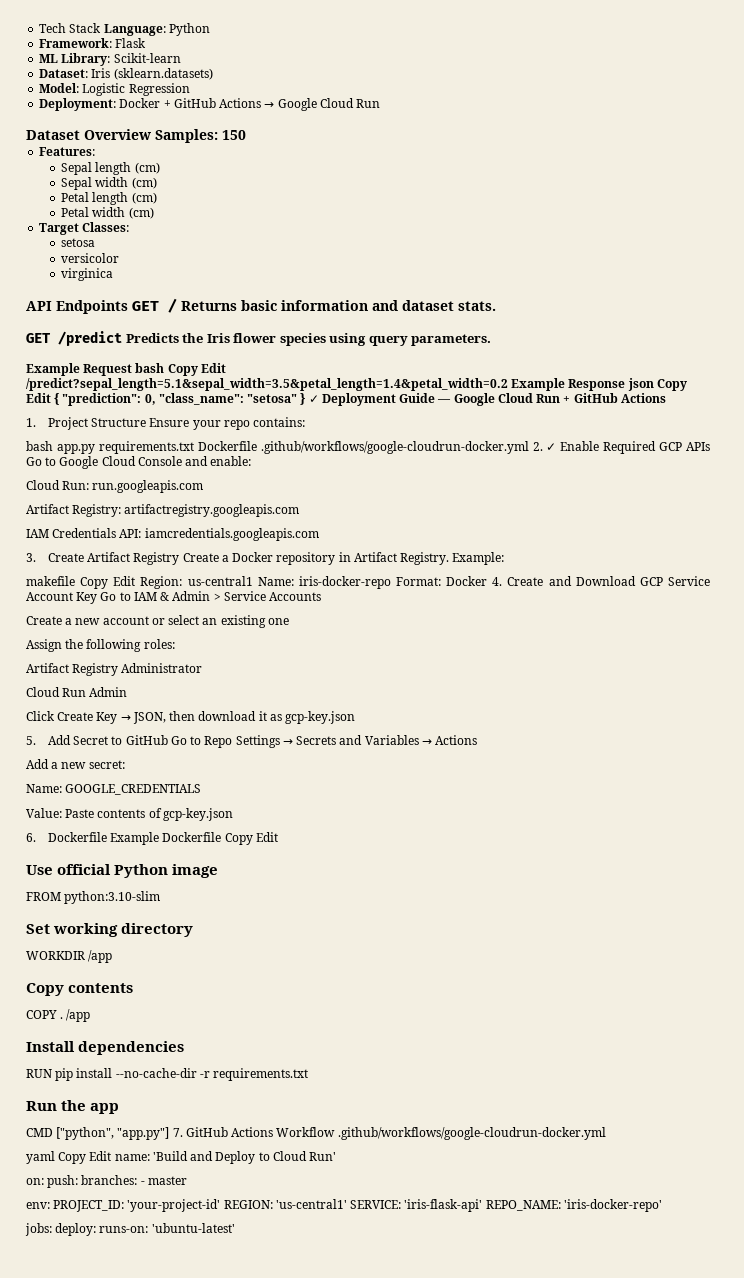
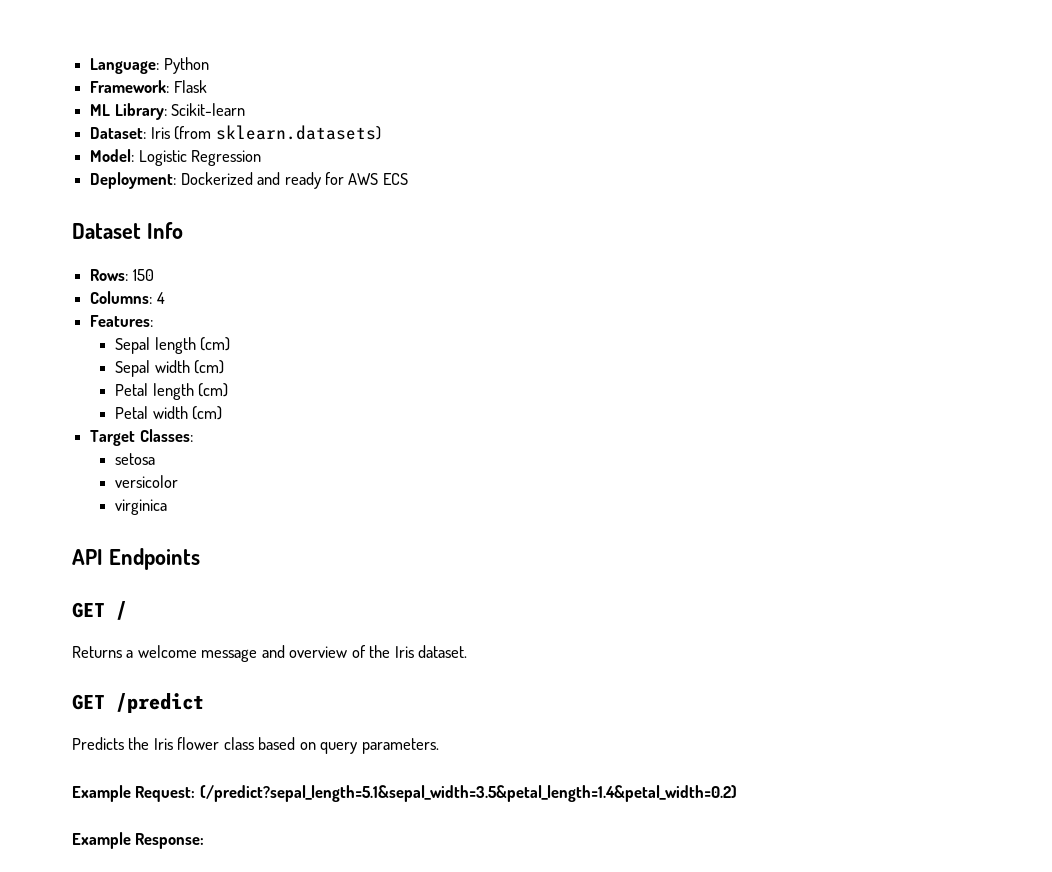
[39,23,102,33] Tech Stack -> (90, 66) none
[113,68,213,80] (sklearn.datasets) -> [174,125,381,140] (from sklearn.datasets)
[119,98,381,111] Docker + GitHub Actions → Google Cloud Run -> [180,172,408,189] Dockerized and ready for AWS ECS
[84,129,218,143] Overview Samples: -> [146,222,183,239] [90,269,129,281] Info // Rows:
(246, 135) none -> [90,291,165,304] // Columns: 4
(128, 307) none -> (200, 559) //
[181,300,496,311] Returns basic information and dataset stats. -> [72,645,468,662] // Returns a welcome message and overview of the Iris dataset.
(122, 338) none -> (204, 703) //
[279,333,367,346] species using -> [223,737,316,750] class based on
[83,363,226,376] [26,378,687,391] [26,393,666,406] [26,417,306,430] [26,441,710,454] [26,456,252,469] [26,480,204,493] [26,504,300,517] [26,528,319,541] [26,552,505,565] [26,576,710,589] [26,591,322,604] [26,615,289,628] [26,639,175,652] [26,663,203,676] [26,687,128,697] [26,711,356,724] [26,735,478,748] [26,759,125,769] [26,784,202,795] [26,808,233,821] [26,832,278,845] [26,864,219,878] [26,891,161,904] [26,923,194,937] [26,950,113,963] [26,983,134,996] [26,1009,91,1022] [26,1041,185,1055] [26,1068,309,1081] [26,1100,120,1114] [26,1127,606,1140] [26,1151,337,1164] [26,1175,187,1188] [26,1199,662,1212] [25,1223,235,1236] Request bash Copy Edit /predict?sepal_length=5.1&sepal_width=3.5&petal_length=1.4&petal_width=0.2 Example Response json Copy Edit { "prediction": 0, "class_name": "setosa" } ✓ Deployment Guide — Google Cloud Run + GitHub Actions // 1. Project Structure Ensure your repo contains: // bash app.py requirements.txt Dockerfile .github/workflows/google-cloudrun-docker.yml 2. ✓ Enable Required GCP APIs Go to Google Cloud Console and enable: // Cloud Run: run.googleapis.com // Artifact Registry: artifactregistry.googleapis.com // IAM Credentials API: iamcredentials.googleapis.com // 3. Create Artifact Registry Create a Docker repository in Artifact Registry. Example: // makefile Copy Edit Region: us-central1 Name: iris-docker-repo Format: Docker 4. Create and Download GCP Service Account Key Go to IAM & Admin > Service Accounts // Create a new account or select an existing one // Assign the following roles: // Artifact Registry Administrator // Cloud Run Admin // Click Create Key → JSON, then download it as gcp-key.json // 5. Add Secret to GitHub Go to Repo Settings → Secrets and Variables → Actions // Add a new secret: // Name: GOOGLE_CREDENTIALS // Value: Paste contents of gcp-key.json // 6. Dockerfile Example Dockerfile Copy Edit // Use official Python image // FROM python:3.10-slim // Set working directory // WORKDIR /app // Copy contents // COPY . /app // Install dependencies // RUN pip install --no-cache-dir -r requirements.txt // Run the app // CMD ["python", "app.py"] 7. GitHub Actions Workflow .github/workflows/google-cloudrun-docker.yml // yaml Copy Edit name: 'Build and Deploy to Cloud Run' // on: push: branches: - master // env: PROJECT_ID: 'your-project-id' REGION: 'us-central1' SERVICE: 'iris-flask-api' REPO_NAME: 'iris-docker-repo' // jobs: deploy: runs-on: 'ubuntu-latest' -> [135,785,737,802] [72,832,205,849] Request: (/predict?sepal_length=5.1&sepal_width=3.5&petal_length=1.4&petal_width=0.2) // Example Response:

